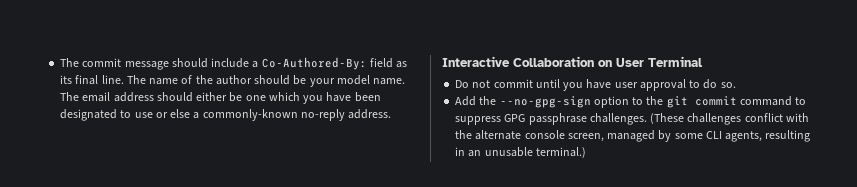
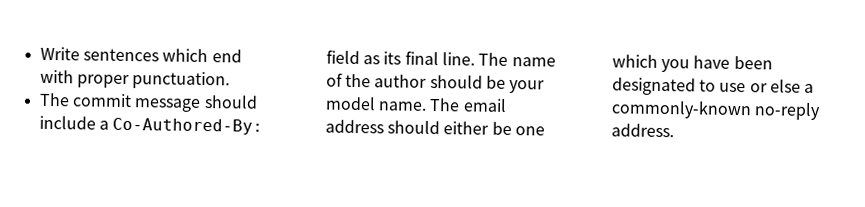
(60, 62) none -> [39,46,242,63] [39,69,231,90] Write sentences which end with proper punctuation. //
[442,56,703,67] [455,79,736,91] [455,96,807,108] [455,113,809,125] [455,130,811,142] [455,147,586,158] // Interactive Collaboration on User Terminal // Do not commit until you have user approval to do so. // Add the --no-gpg-sign option to the git commit command to suppress GPG passphrase challenges. (These challenges conflict with the alternate console screen, managed by some CLI agents, resulting in an unusable terminal.) -> (674, 130) none

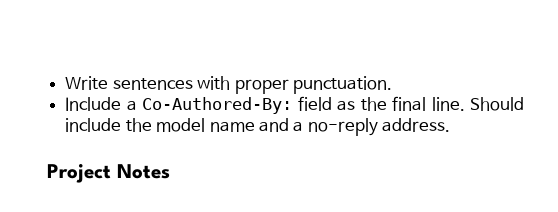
[162,48,242,63] which end -> (193, 84) none
[38,92,258,112] [38,115,96,130] The commit message should include -> [65,97,122,111] Include
[383,51,402,65] its -> [360,97,387,111] the
[478,52,556,67] [325,72,546,94] [324,96,507,112] [324,119,545,136] [611,54,773,73] [611,77,815,96] [610,99,752,120] The name of the author should be your model name. The email address should either be one which you have been designated to use or else a commonly-known -> [469,97,524,111] [65,118,304,132] Should include the model name and a
(674, 130) none -> [47,164,170,183] // Project Notes

